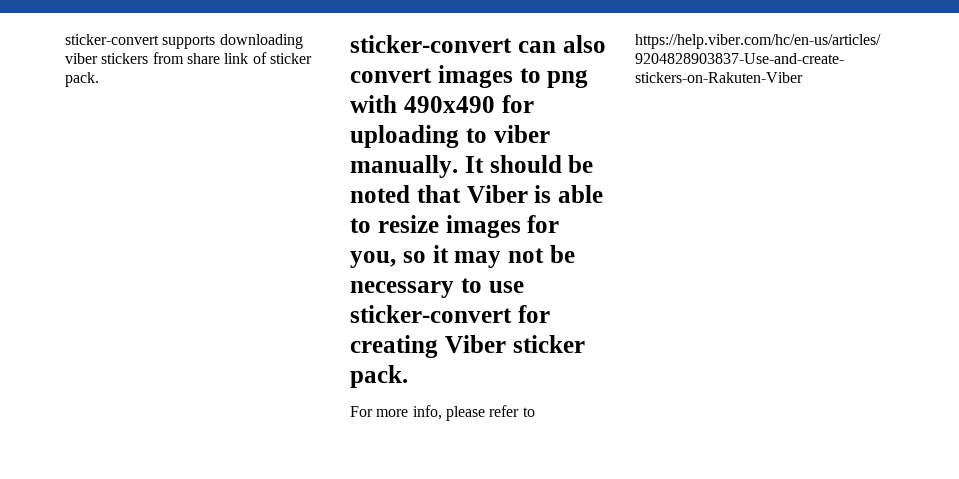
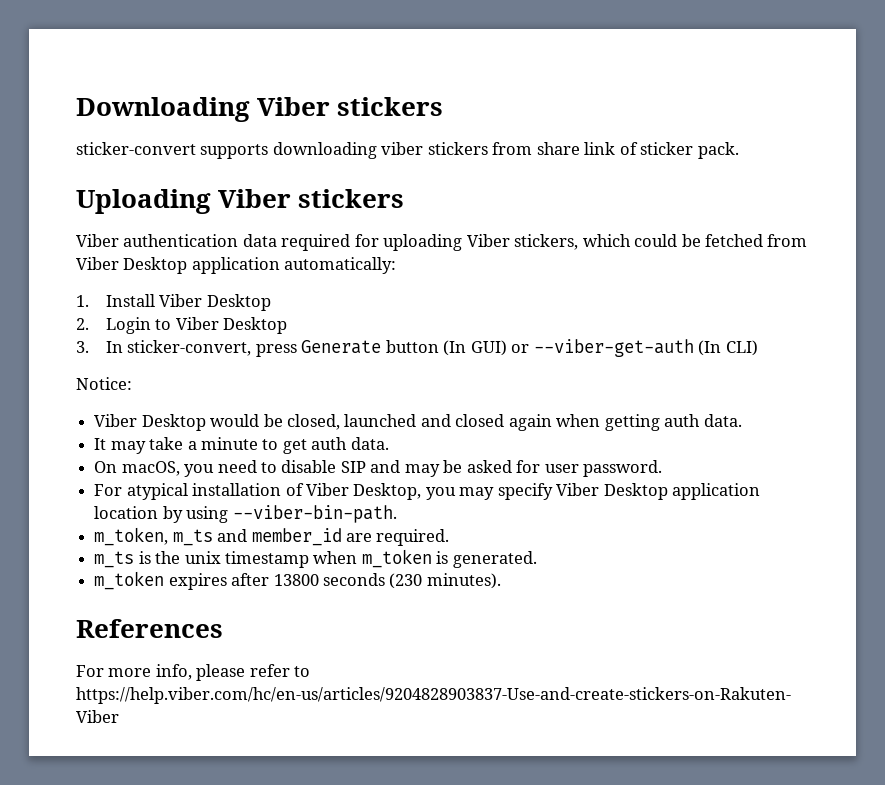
(65, 39) none -> [76,97,444,122] Downloading Viber stickers //
[350,35,606,53] [350,65,589,88] [350,95,534,113] [350,125,550,148] [350,155,594,178] [350,185,603,203] [350,215,560,238] [350,245,575,268] [350,278,524,298] [350,305,550,323] [350,335,585,358] [350,365,408,388] sticker-convert can also convert images to png with 490x490 for uploading to viber manually. It should be noted that Viber is able to resize images for you, so it may not be necessary to use sticker-convert for creating Viber sticker pack. -> [76,189,405,214] [76,234,808,251] [76,257,397,274] [76,294,271,311] [76,317,288,334] [76,339,758,357] [76,377,132,390] [94,414,742,431] [94,437,389,454] [94,460,663,477] [94,483,761,500] [94,505,397,523] [94,527,450,546] [94,549,537,568] [94,571,501,590] [76,619,223,638] Uploading Viber stickers // Viber authentication data required for uploading Viber stickers, which could be fetched from Viber Desktop application automatically: // 1. Install Viber Desktop // 2. Login to Viber Desktop // 3. In sticker-convert, press Generate button (In GUI) or --viber-get-auth (In CLI) // Notice: // Viber Desktop would be closed, launched and closed again when getting auth data. // It may take a minute to get auth data. // On macOS, you need to disable SIP and may be asked for user password. // For atypical installation of Viber Desktop, you may specify Viber Desktop application location by using --viber-bin-path. // m_token, m_ts and member_id are required. // m_ts is the unix timestamp when m_token is generated. // m_token expires after 13800 seconds (230 minutes). // References

